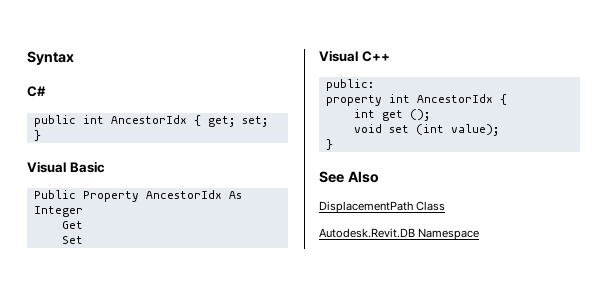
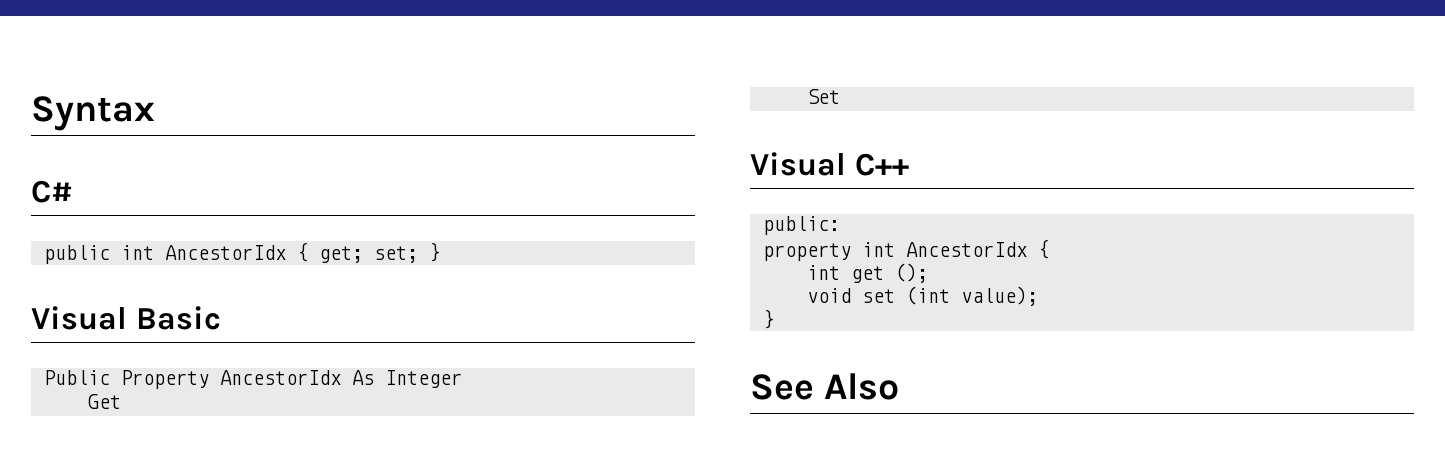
[319,201,446,213] [319,228,480,240] // DisplacementPath Class // Autodesk.Revit.DB Namespace -> (900, 386) none

